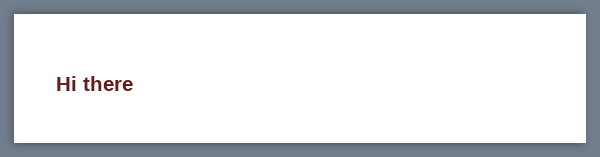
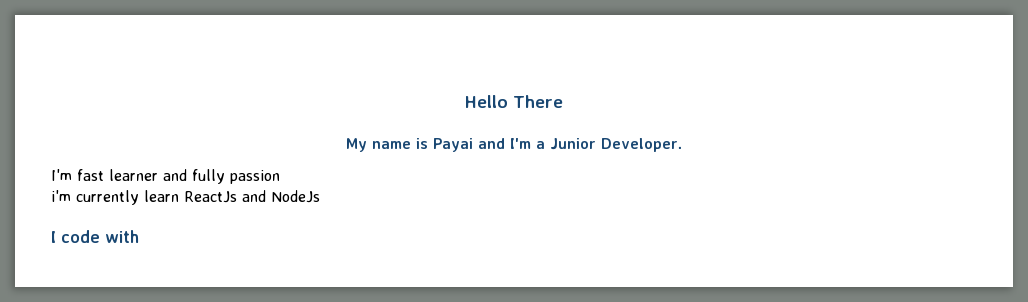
[56,76,133,91] Hi there -> [465,95,563,108] [346,138,682,152] [51,169,280,184] [51,190,320,205] [51,230,139,243] Hello There // My name is Payai and I'm a Junior Developer. // I'm fast learner and fully passion // i'm currently learn ReactJs and NodeJs // I code with

